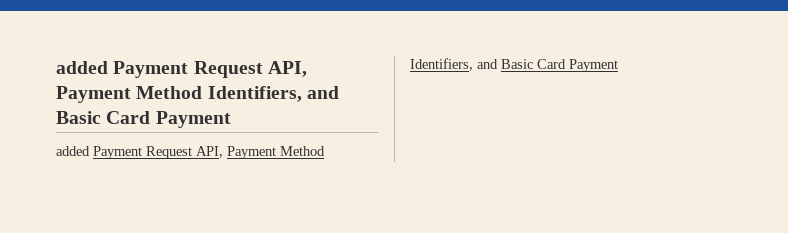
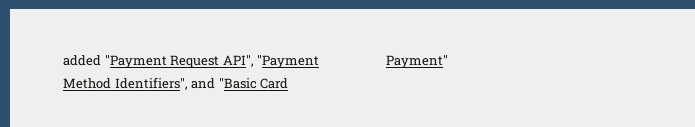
[56,61,307,78] [56,86,339,103] [56,111,231,128] [56,146,325,159] [410,58,618,72] added Payment Request API, Payment Method Identifiers, and Basic Card Payment // added Payment Request API, Payment Method Identifiers, and Basic Card Payment -> [63,55,320,68] [63,77,289,90] [386,55,448,68] added "Payment Request API", "Payment Method Identifiers", and "Basic Card Payment"

